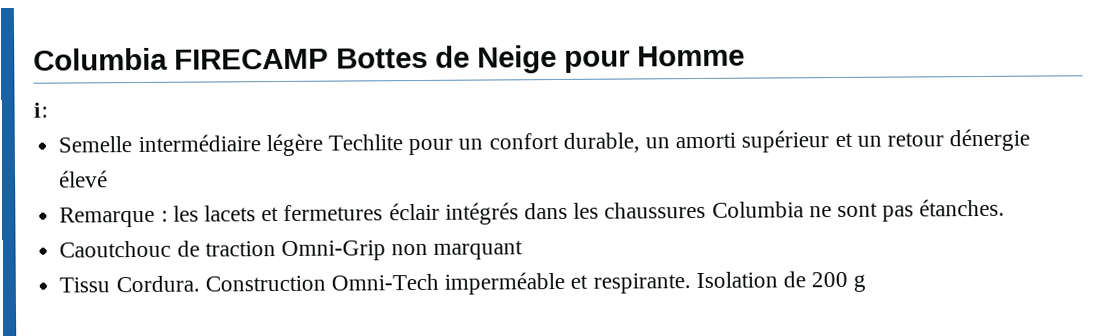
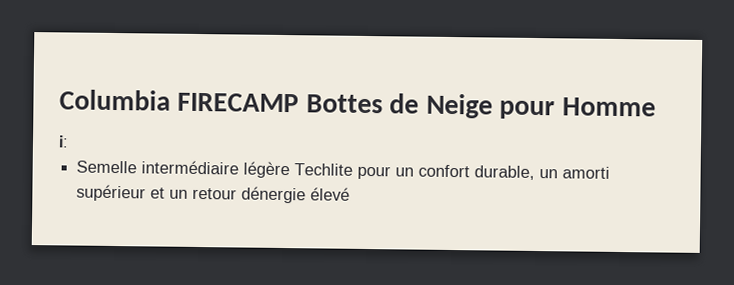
[59,198,1006,228] [59,240,524,261] [59,271,867,295] // Remarque : les lacets et fermetures éclair intégrés dans les chaussures Columbia ne sont pas étanches. // Caoutchouc de traction Omni-Grip non marquant // Tissu Cordura. Construction Omni-Tech imperméable et respirante. Isolation de 200 g -> (351, 194) none

